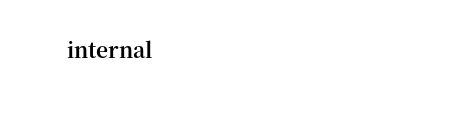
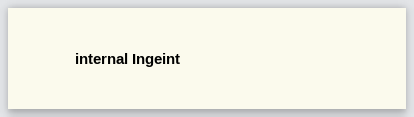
(152, 49) none -> [132,53,181,67] Ingeint

